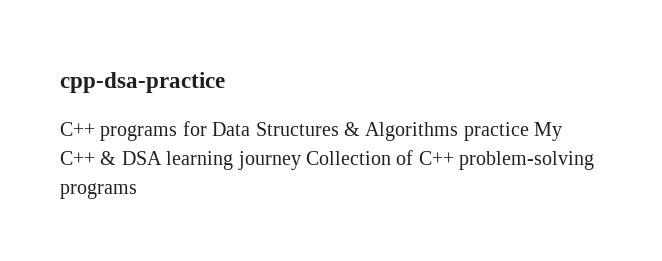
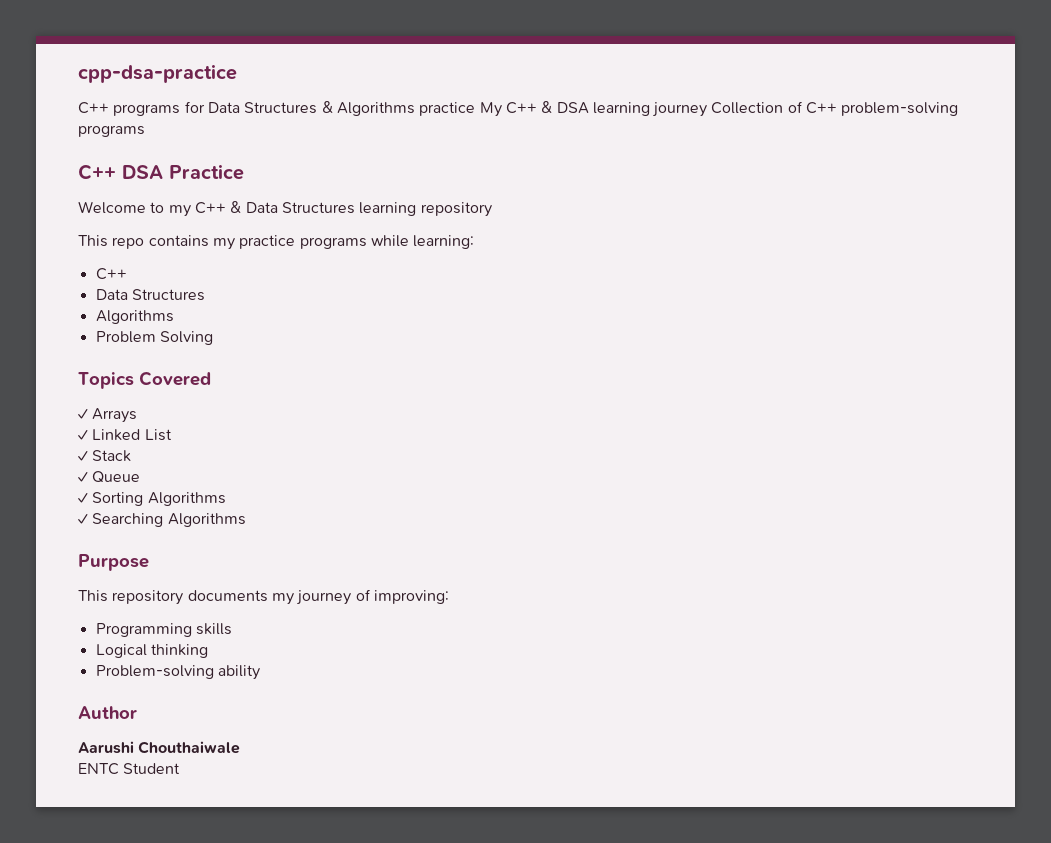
(137, 191) none -> [78,164,244,180] [78,201,492,217] [78,235,475,250] [95,268,127,280] [95,289,205,301] [95,310,174,324] [95,331,213,345] [78,371,211,389] [78,408,138,423] [78,429,172,441] [78,450,132,462] [78,471,141,483] [78,492,226,506] [78,513,246,527] [78,554,149,571] [78,589,449,605] [95,623,232,637] [95,644,208,658] [95,665,260,680] [78,706,137,719] [78,741,241,754] [78,763,181,775] // C++ DSA Practice // Welcome to my C++ & Data Structures learning repository // This repo contains my practice programs while learning: // C++ // Data Structures // Algorithms // Problem Solving // Topics Covered // ✓ Arrays // ✓ Linked List // ✓ Stack // ✓ Queue // ✓ Sorting Algorithms // ✓ Searching Algorithms // Purpose // This repository documents my journey of improving: // Programming skills // Logical thinking // Problem-solving ability // Author // Aarushi Chouthaiwale // ENTC Student

